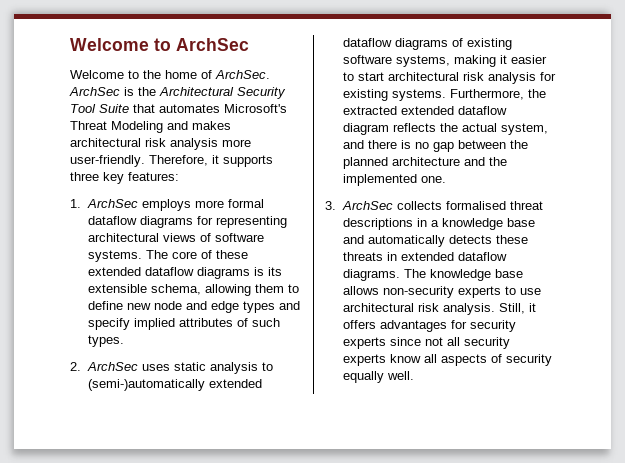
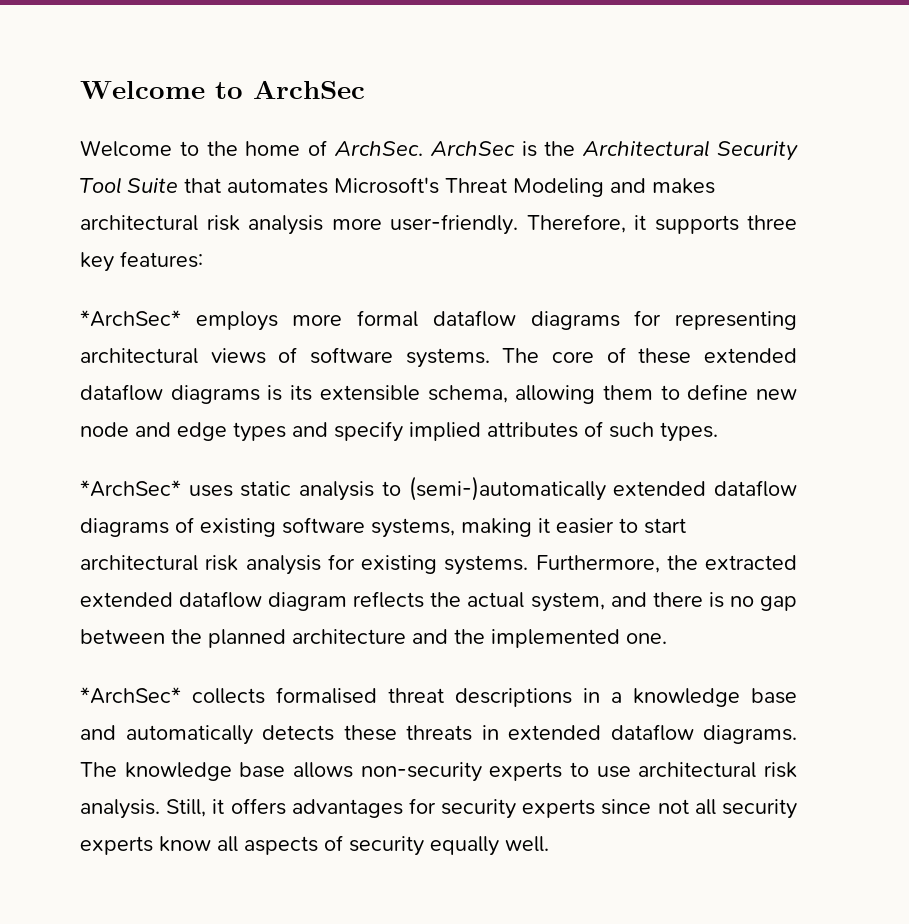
[70,199,138,208] 1. ArchSec -> [80,310,181,327] *ArchSec*
[70,362,138,371] 2. ArchSec -> [80,480,181,497] *ArchSec*
[325,201,393,210] 3. ArchSec -> [80,687,181,704] *ArchSec*

